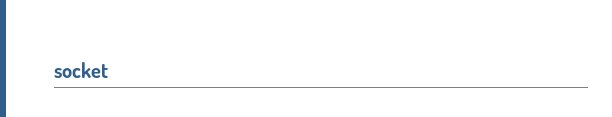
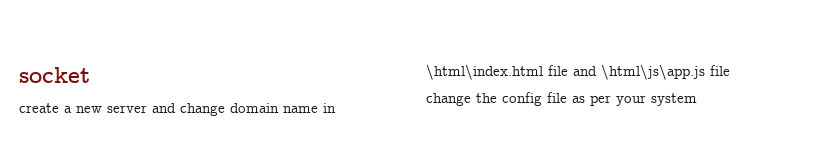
(108, 70) none -> [19,103,336,116] [426,64,730,80] [426,92,697,106] // create a new server and change domain name in \html\index.html file and \html\js\app.js file // change the config file as per your system

